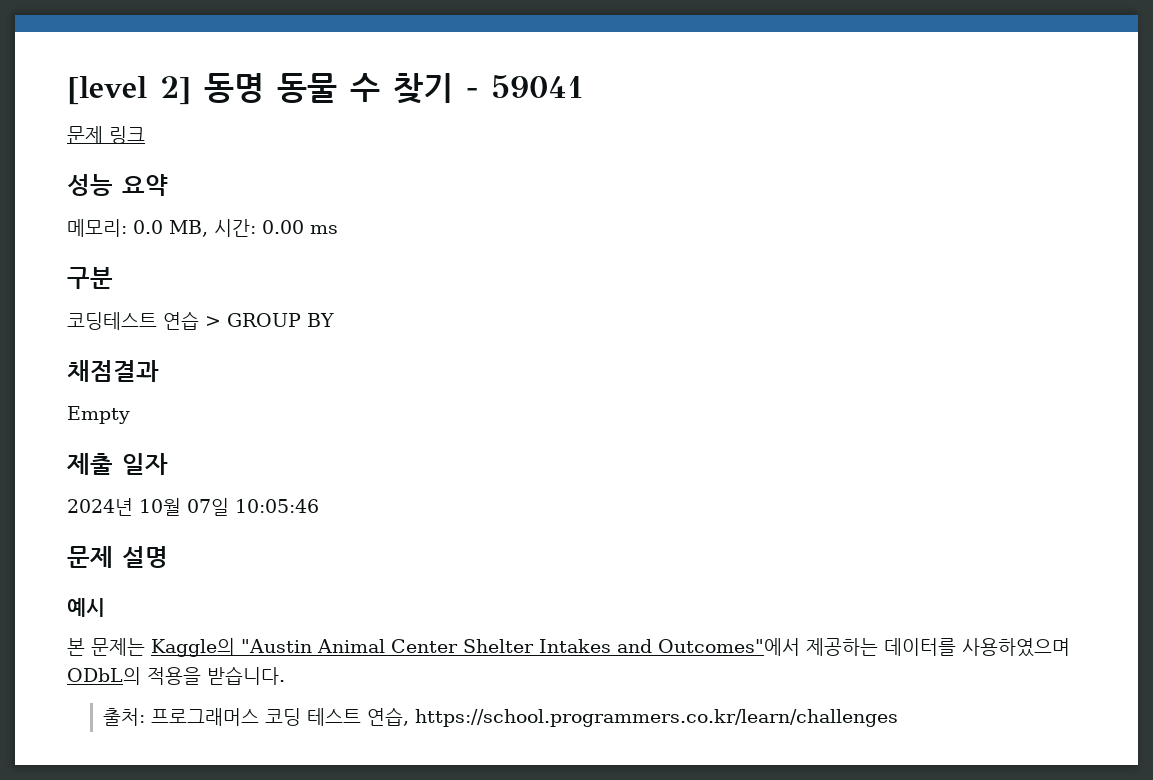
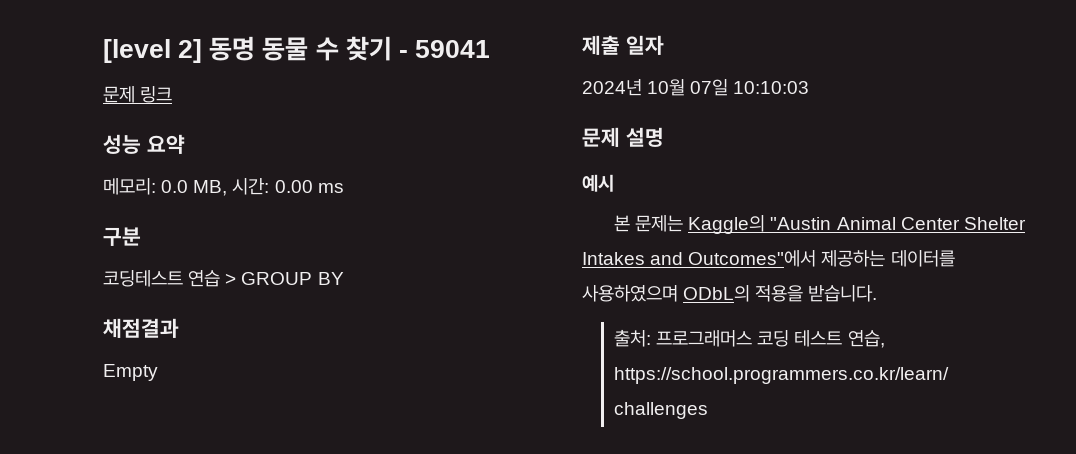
[235,499,319,513] 10:05:46 -> [733,81,810,94] 10:10:03

